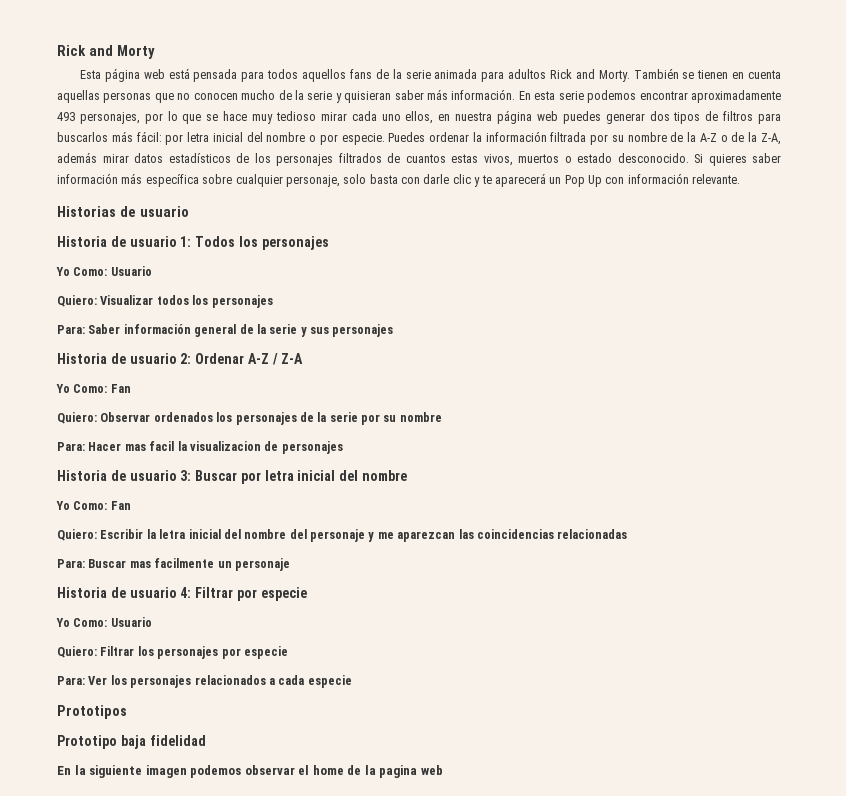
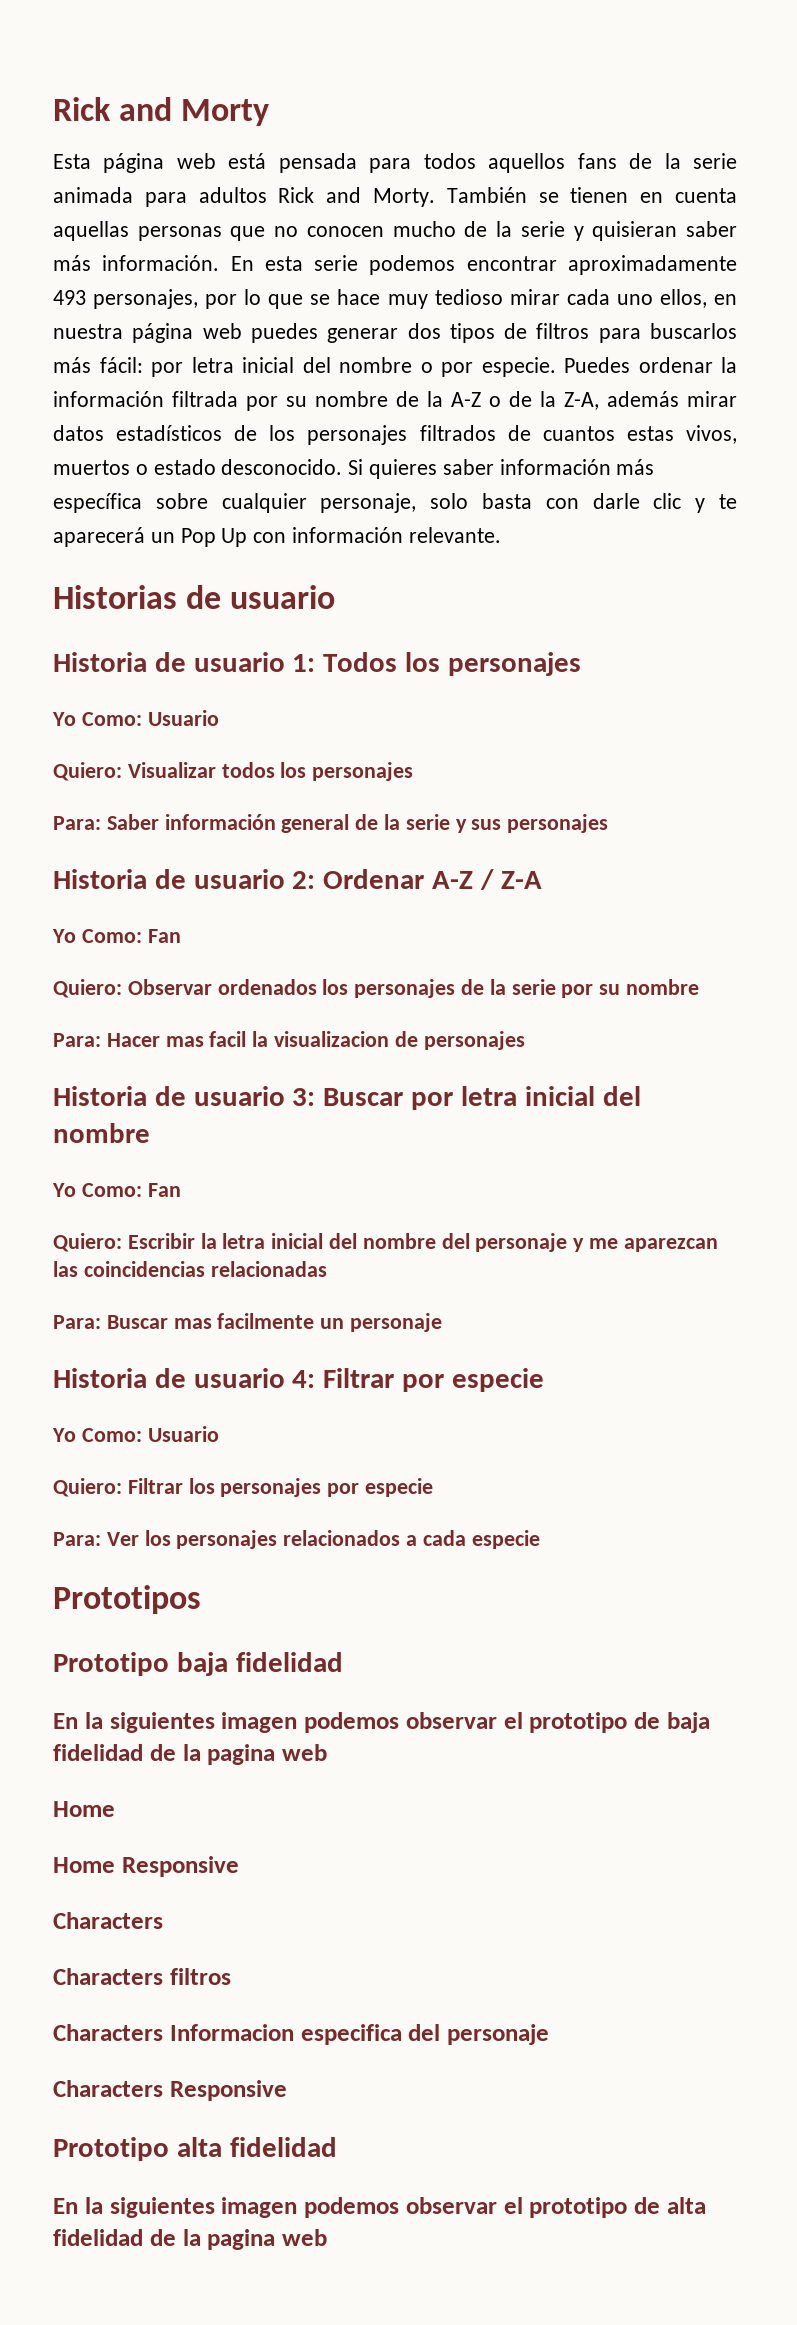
[89,765,443,778] siguiente imagen podemos observar el home de la pagina web -> [109,1712,710,1733] [53,1744,327,1765] [53,1801,115,1817] [53,1856,239,1877] [53,1912,163,1929] [53,1968,231,1985] [53,2024,549,2045] [53,2080,287,2101] [53,2137,337,2161] [53,2197,706,2218] [53,2229,327,2250] siguientes imagen podemos observar el prototipo de baja fidelidad de la pagina web // Home // Home Responsive // Characters // Characters filtros // Characters Informacion especifica del personaje // Characters Responsive // Prototipo alta fidelidad // En la siguientes imagen podemos observar el prototipo de alta fidelidad de la pagina web

